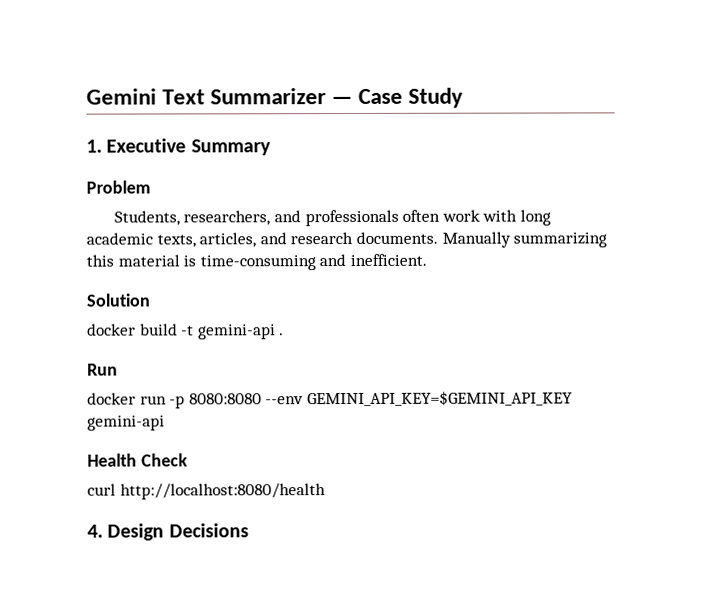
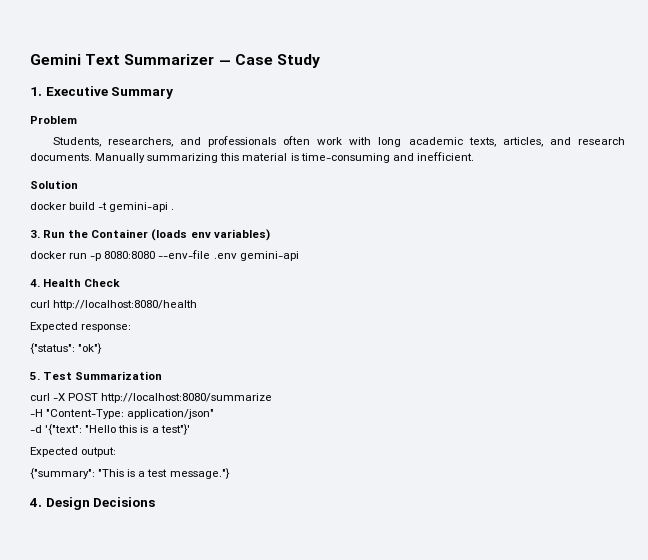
(285, 334) none -> [30,230,40,238] 3.
(118, 369) none -> [68,229,270,241] the Container (loads env variables)
[265,390,573,407] --env GEMINI_API_KEY=$GEMINI_API_KEY -> [158,250,237,259] --env-file .env
(165, 423) none -> [30,279,40,287] 4.
(326, 491) none -> [30,322,132,332] [30,343,103,354] [30,371,163,380] [30,393,273,403] [30,409,215,419] [30,424,190,435] [30,447,117,457] [30,468,230,479] // Expected response: // {"status": "ok"} // 5. Test Summarization // curl -X POST http://localhost:8080/summarize // -H "Content-Type: application/json" // -d '{"text": "Hello this is a test"}' // Expected output: // {"summary": "This is a test message."}

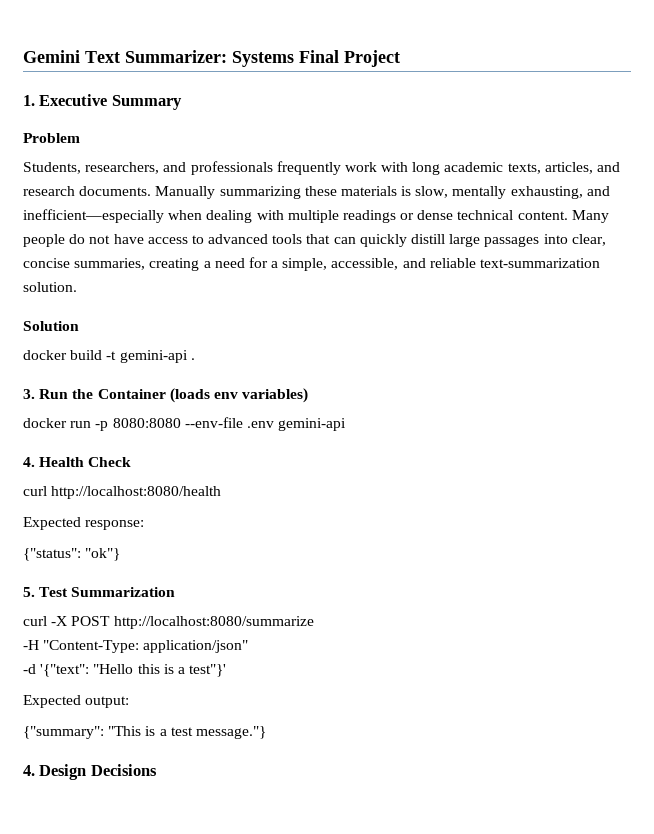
[124,54,320,68] Summarizer — Case Study -> [125,50,400,67] Summarizer: Systems Final Project
[283,136,311,145] often -> [276,161,341,175] frequently
[220,152,474,163] this material is time-consuming and inefficient. -> [304,186,610,199] [23,209,609,223] [23,234,606,247] [23,257,601,271] [23,282,77,292] these materials is slow, mentally exhausting, and inefficient—especially when dealing with multiple readings or dense technical content. Many people do not have access to advanced tools that can quickly distill large passages into clear, concise summaries, creating a need for a simple, accessible, and reliable text-summarization solution.

